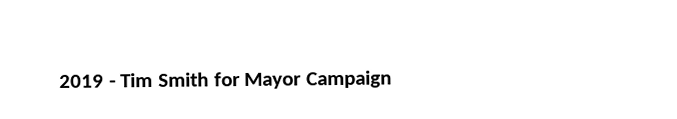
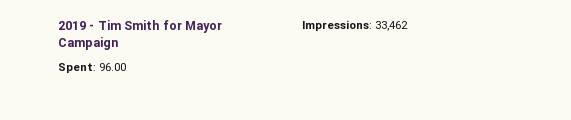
(393, 79) none -> [58,63,127,73] [302,20,409,31] // Spent: 96.00 // Impressions: 33,462

